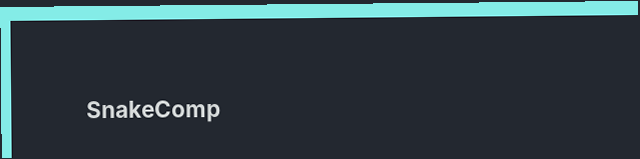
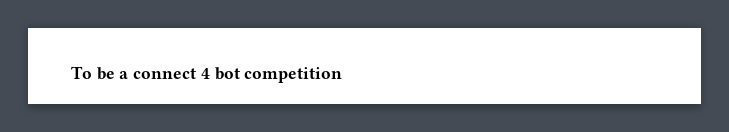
[86,99,221,124] SnakeComp -> [71,66,343,83] To be a connect 4 bot competition

